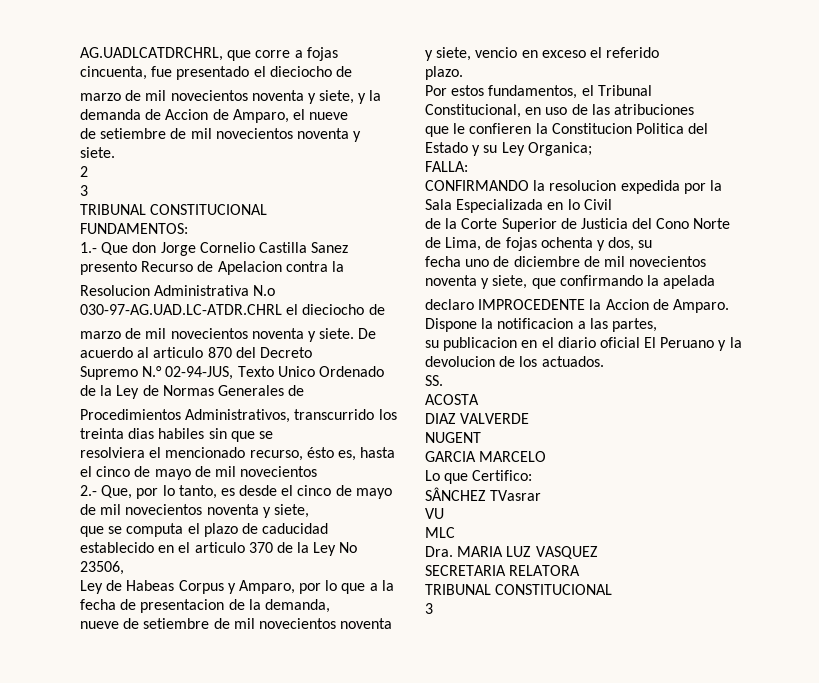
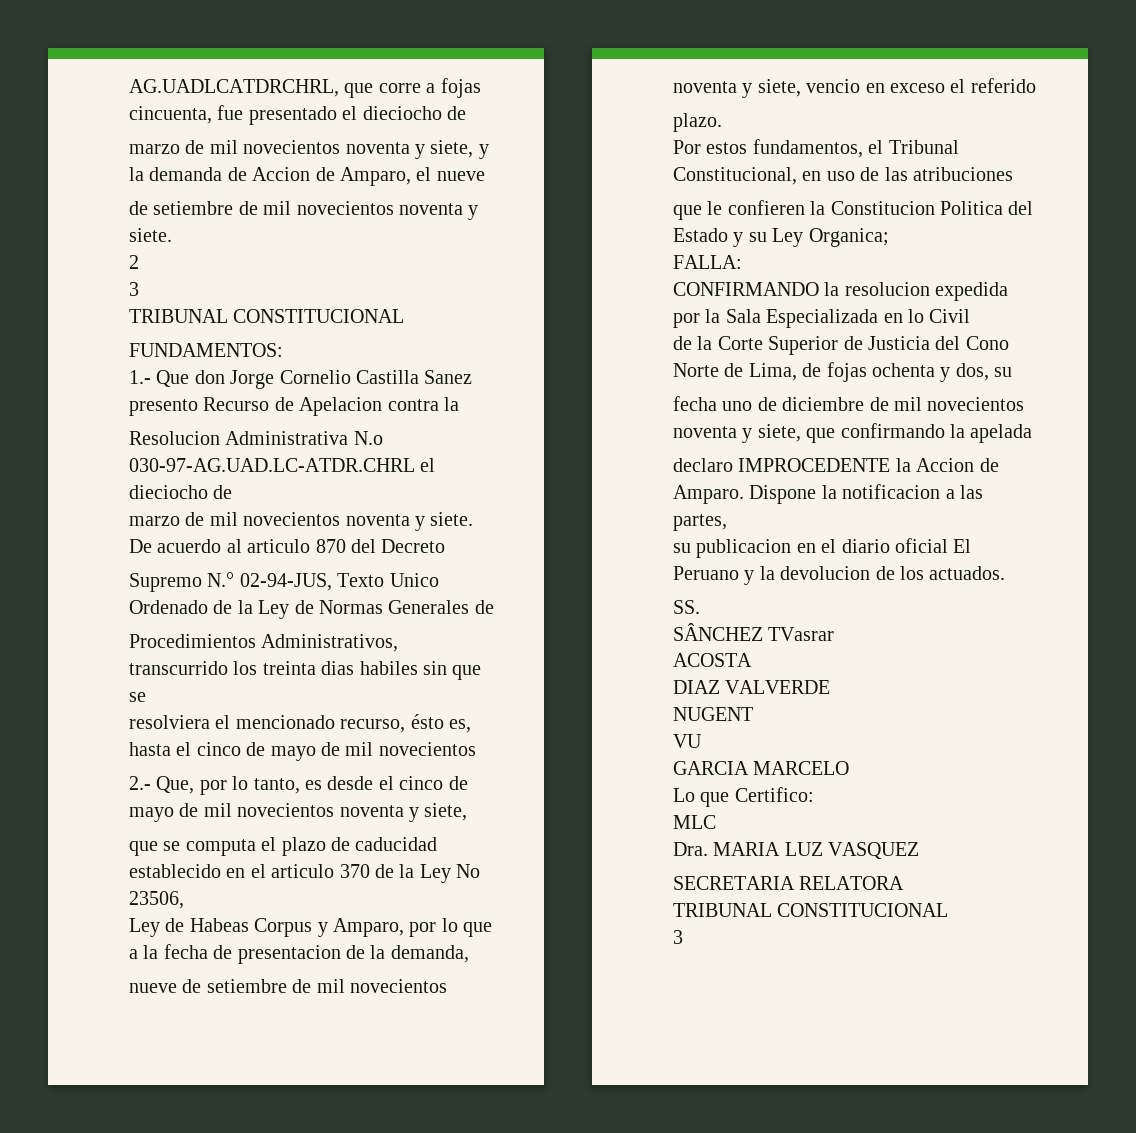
(443, 380) none -> [673,623,835,641] // SÂNCHEZ TVasrar
(481, 437) none -> [673,734,702,748] // VU
[425,487,542,501] [425,508,444,519] // SÂNCHEZ TVasrar // VU -> (814, 794) none

